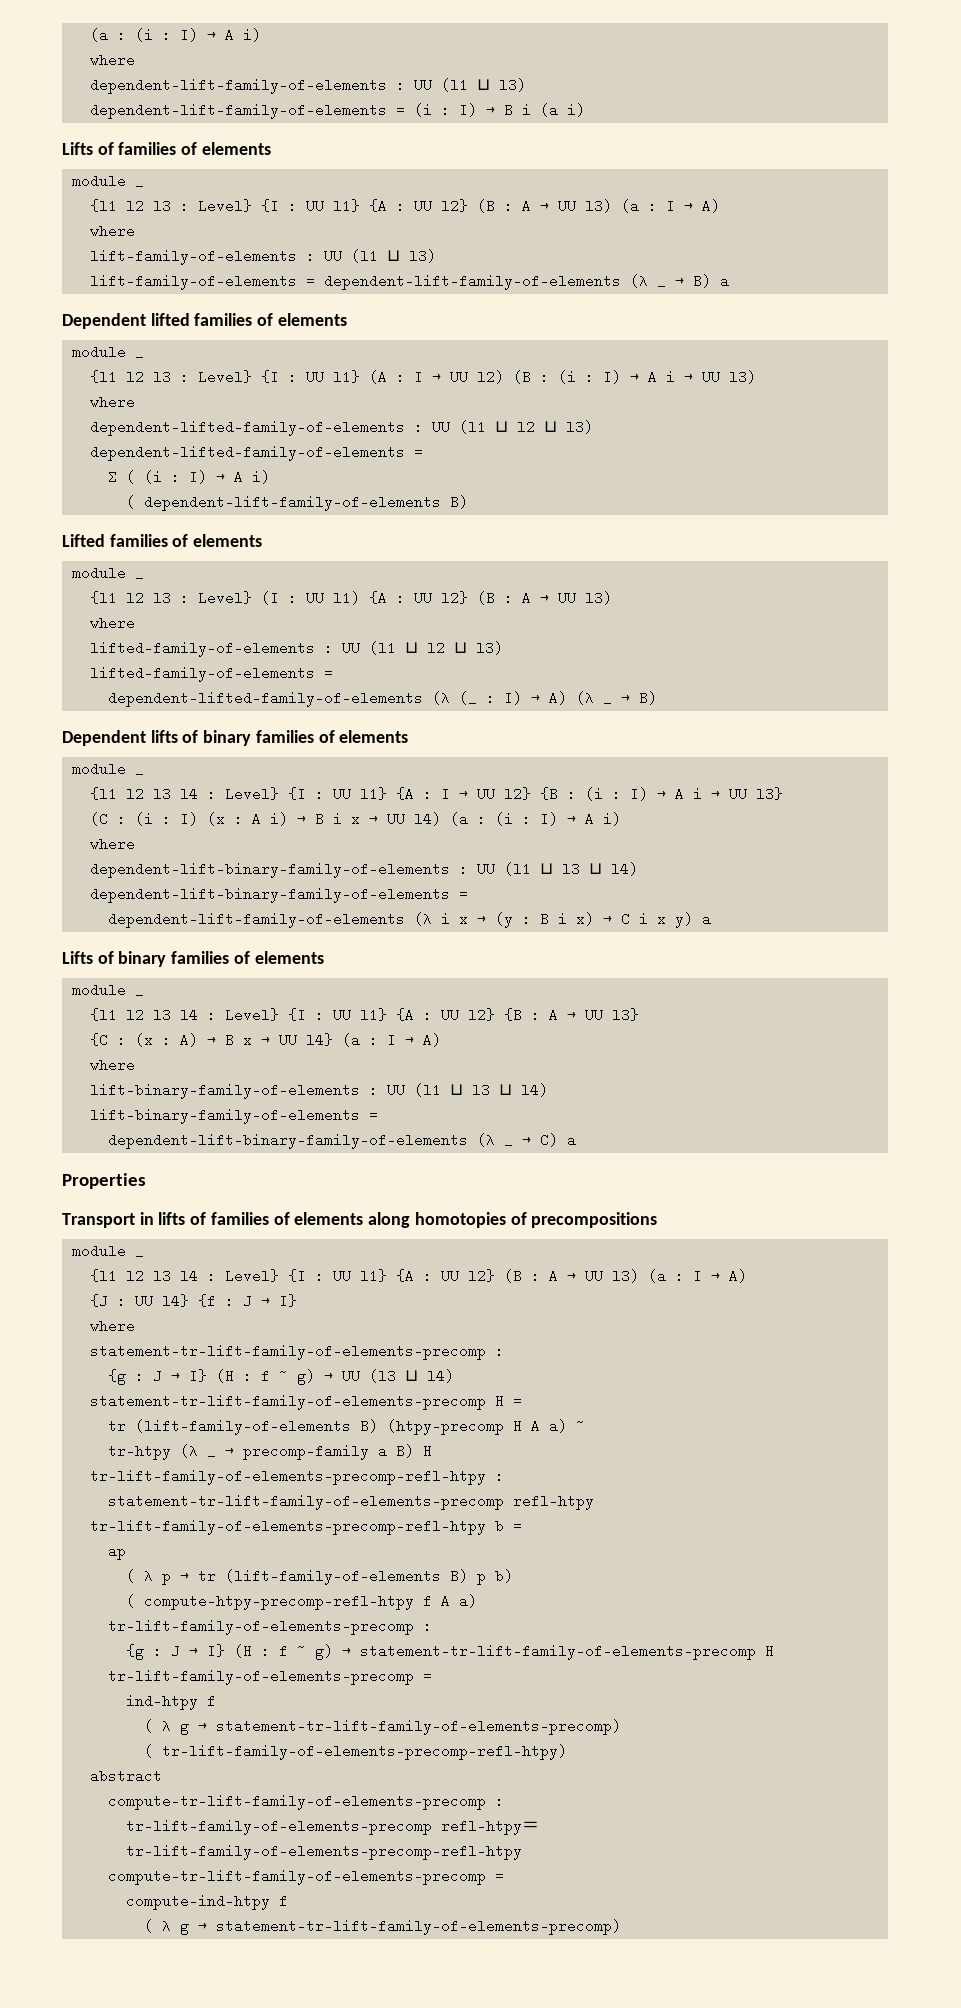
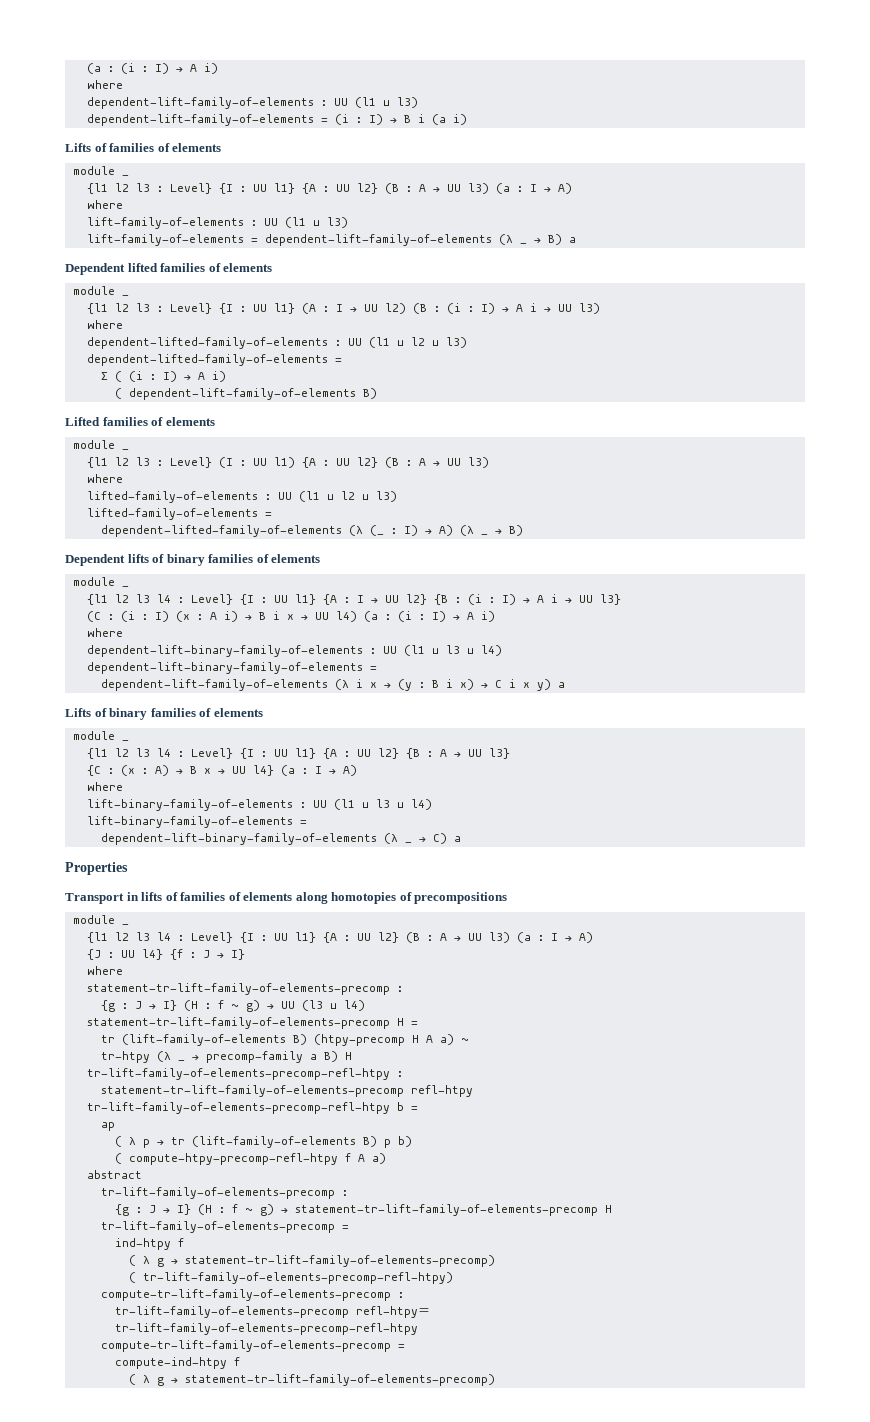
(477, 1601) none -> [86,1170,142,1179] // abstract
[89,1769,162,1783] // abstract -> (453, 1278) none

